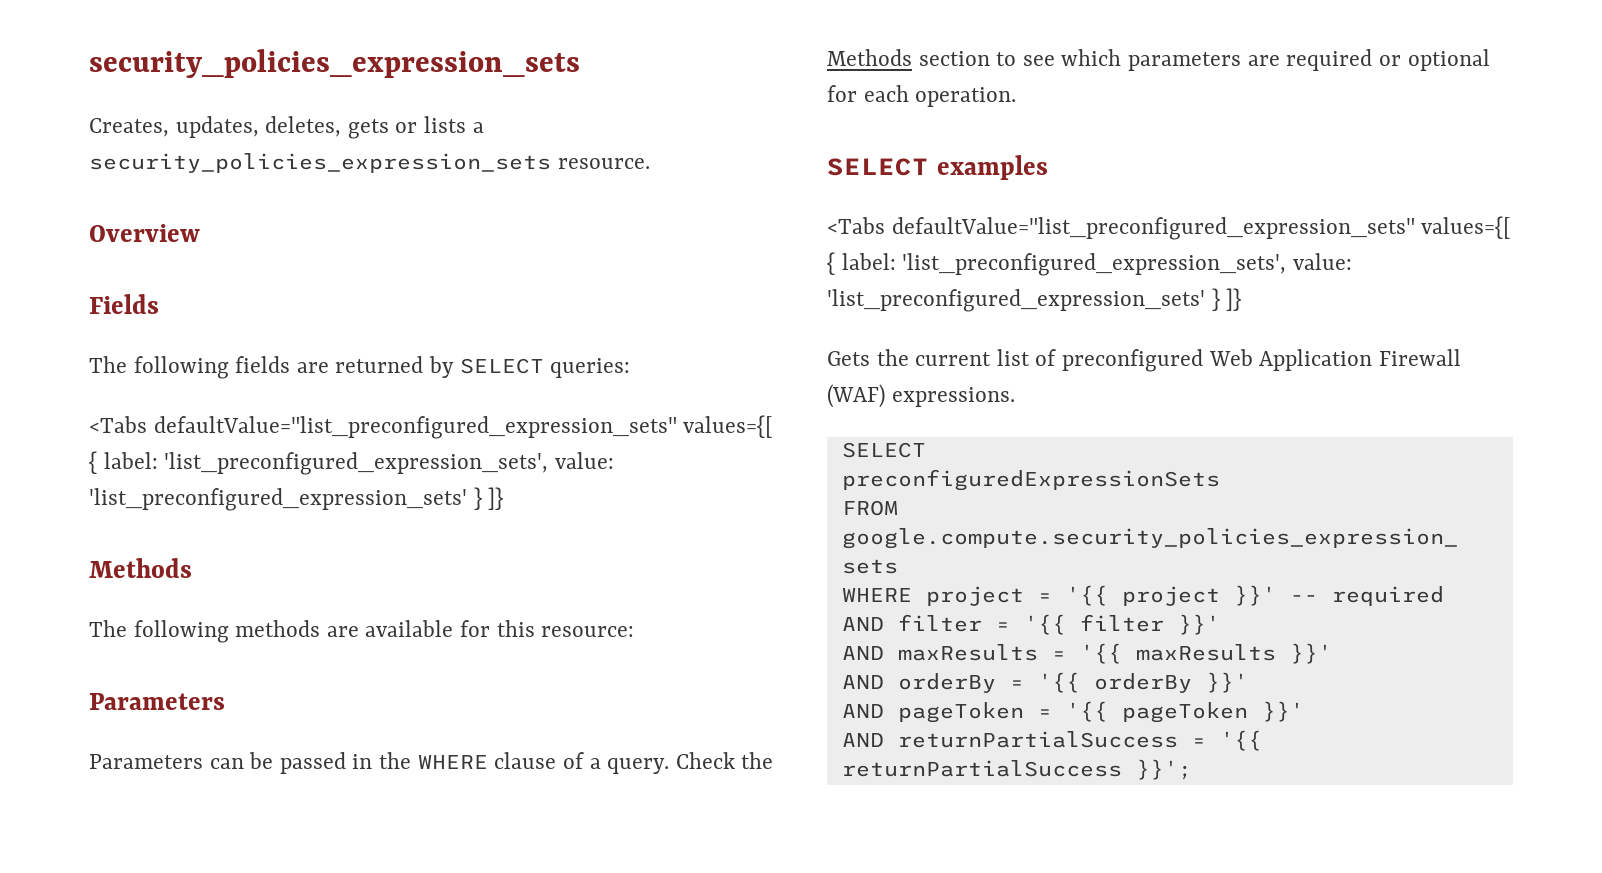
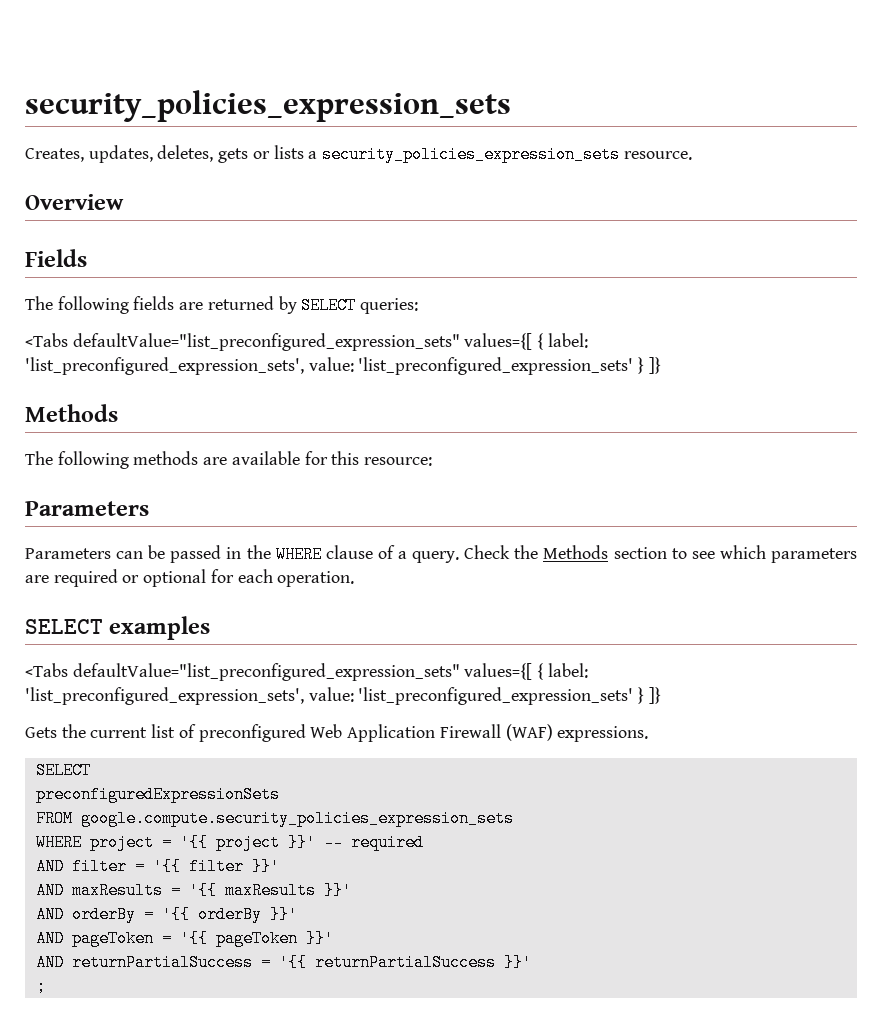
[1135,759,1192,780] }}'; -> [503,954,532,971] [35,978,46,995] }}' // ;

